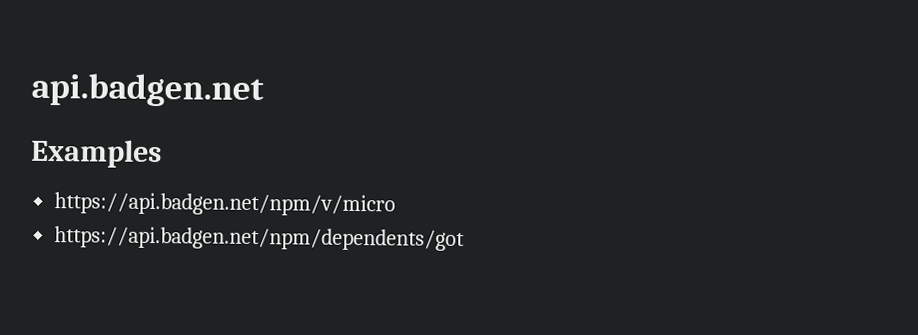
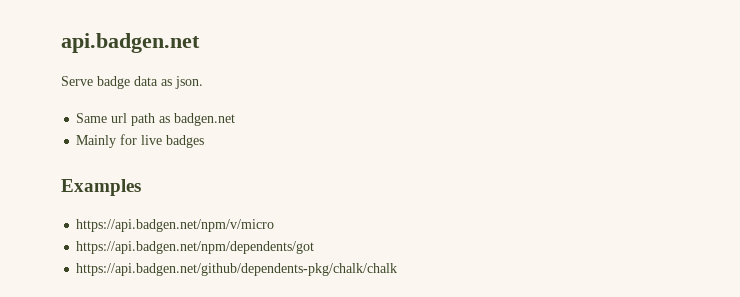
(264, 90) none -> [61,76,203,89] [76,113,236,126] [76,134,205,148] // Serve badge data as json. // Same url path as badgen.net // Mainly for live badges
(466, 239) none -> [76,263,398,276] // https://api.badgen.net/github/dependents-pkg/chalk/chalk

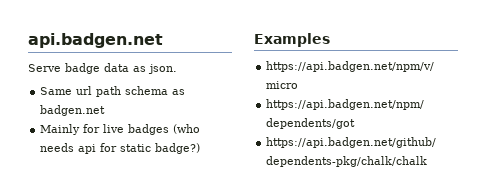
(156, 119) none -> [125,86,169,95] schema
(205, 141) none -> [173,124,201,134] [40,143,201,154] (who needs api for static badge?)

